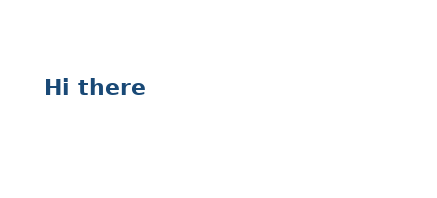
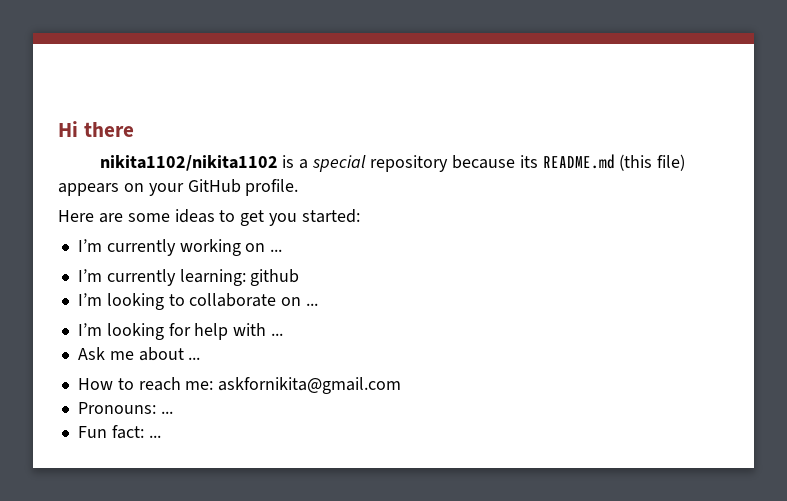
(146, 86) none -> [99,154,686,172] [58,179,299,196] [58,209,361,226] [77,239,283,256] [77,269,300,286] [77,293,319,310] [77,323,284,340] [77,347,201,361] [77,377,402,394] [77,402,173,414] [77,425,161,439] // nikita1102/nikita1102 is a special repository because its README.md (this file) appears on your GitHub profile. // Here are some ideas to get you started: // I’m currently working on ... // I’m currently learning: github // I’m looking to collaborate on ... // I’m looking for help with ... // Ask me about ... // How to reach me: askfornikita@gmail.com // Pronouns: ... // Fun fact: ...

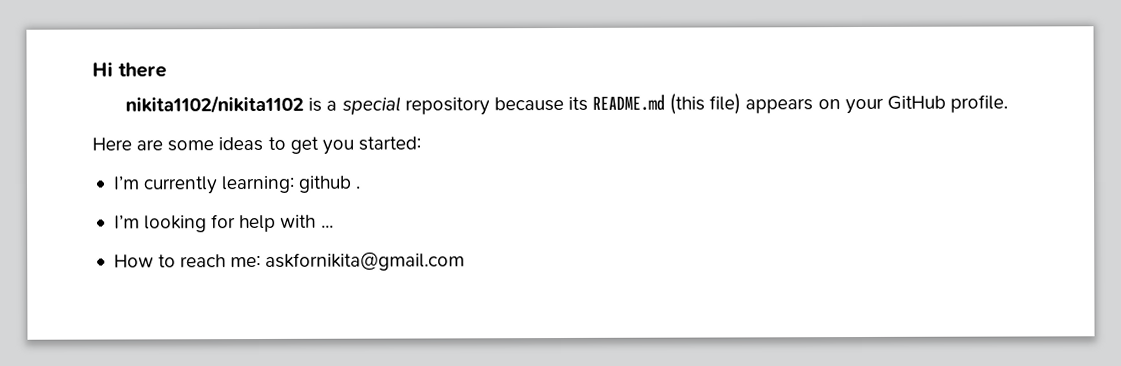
[77,239,283,256] // I’m currently working on ... -> (421, 143) none
[77,293,319,310] // I’m looking to collaborate on ... -> [356,185,362,189] .
[77,347,201,361] // Ask me about ... -> (334, 226) none
[77,402,173,414] [77,425,161,439] // Pronouns: ... // Fun fact: ... -> (466, 261) none

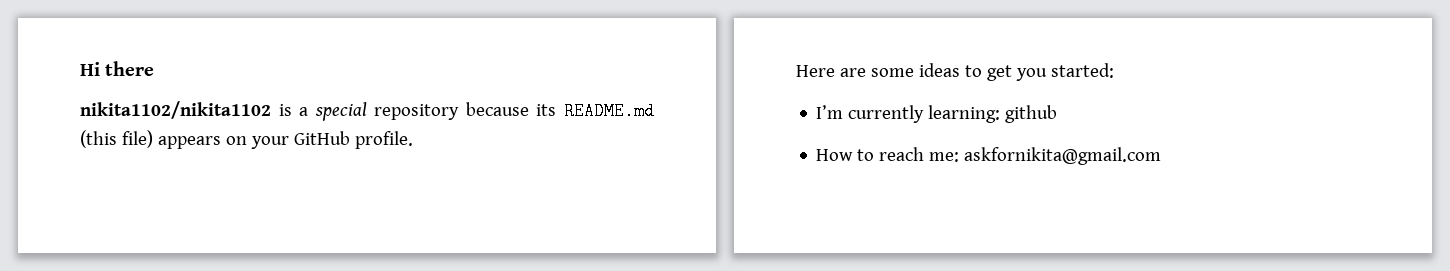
[356,185,362,189] [113,214,334,233] . // I’m looking for help with ... -> (1058, 114) none

